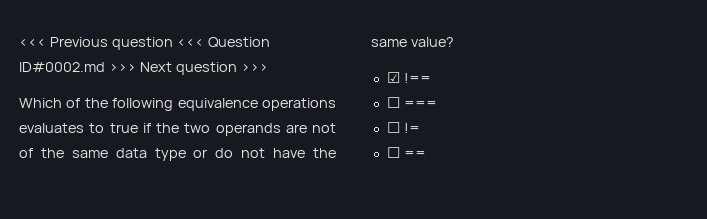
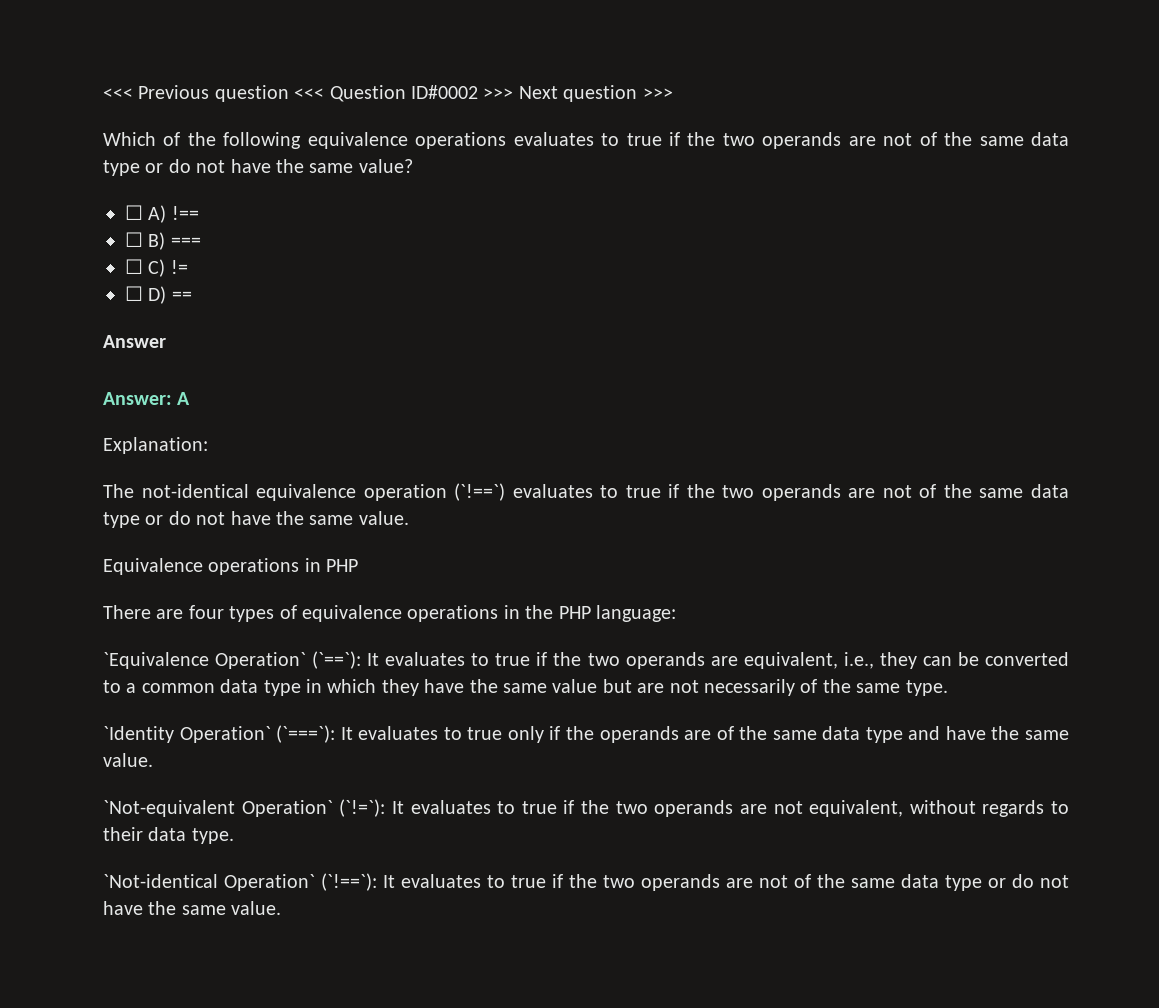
[19,62,105,72] ID#0002.md -> [411,85,478,99] ID#0002
[386,72,400,83] ☑ -> [125,205,167,223] ☐ A)
(400, 102) none -> [148,232,166,250] B)
(400, 127) none -> [148,259,166,277] C)
(400, 152) none -> [148,286,167,304] D)
(426, 154) none -> [103,335,166,348] [103,392,191,405] [103,437,208,454] [103,483,1069,501] [103,511,409,528] [103,558,359,575] [103,605,676,622] [103,651,1069,669] [103,679,948,696] [103,725,1069,743] [103,753,153,767] [103,799,1069,817] [103,827,234,844] [103,873,1069,891] [103,901,282,915] // Answer // Answer: A // Explanation: // The not-identical equivalence operation (`!==`) evaluates to true if the two operands are not of the same data type or do not have the same value. // Equivalence operations in PHP // There are four types of equivalence operations in the PHP language: // `Equivalence Operation` (`==`): It evaluates to true if the two operands are equivalent, i.e., they can be converted to a common data type in which they have the same value but are not necessarily of the same type. // `Identity Operation` (`===`): It evaluates to true only if the operands are of the same data type and have the same value. // `Not-equivalent Operation` (`!=`): It evaluates to true if the two operands are not equivalent, without regards to their data type. // `Not-identical Operation` (`!==`): It evaluates to true if the two operands are not of the same data type or do not have the same value.

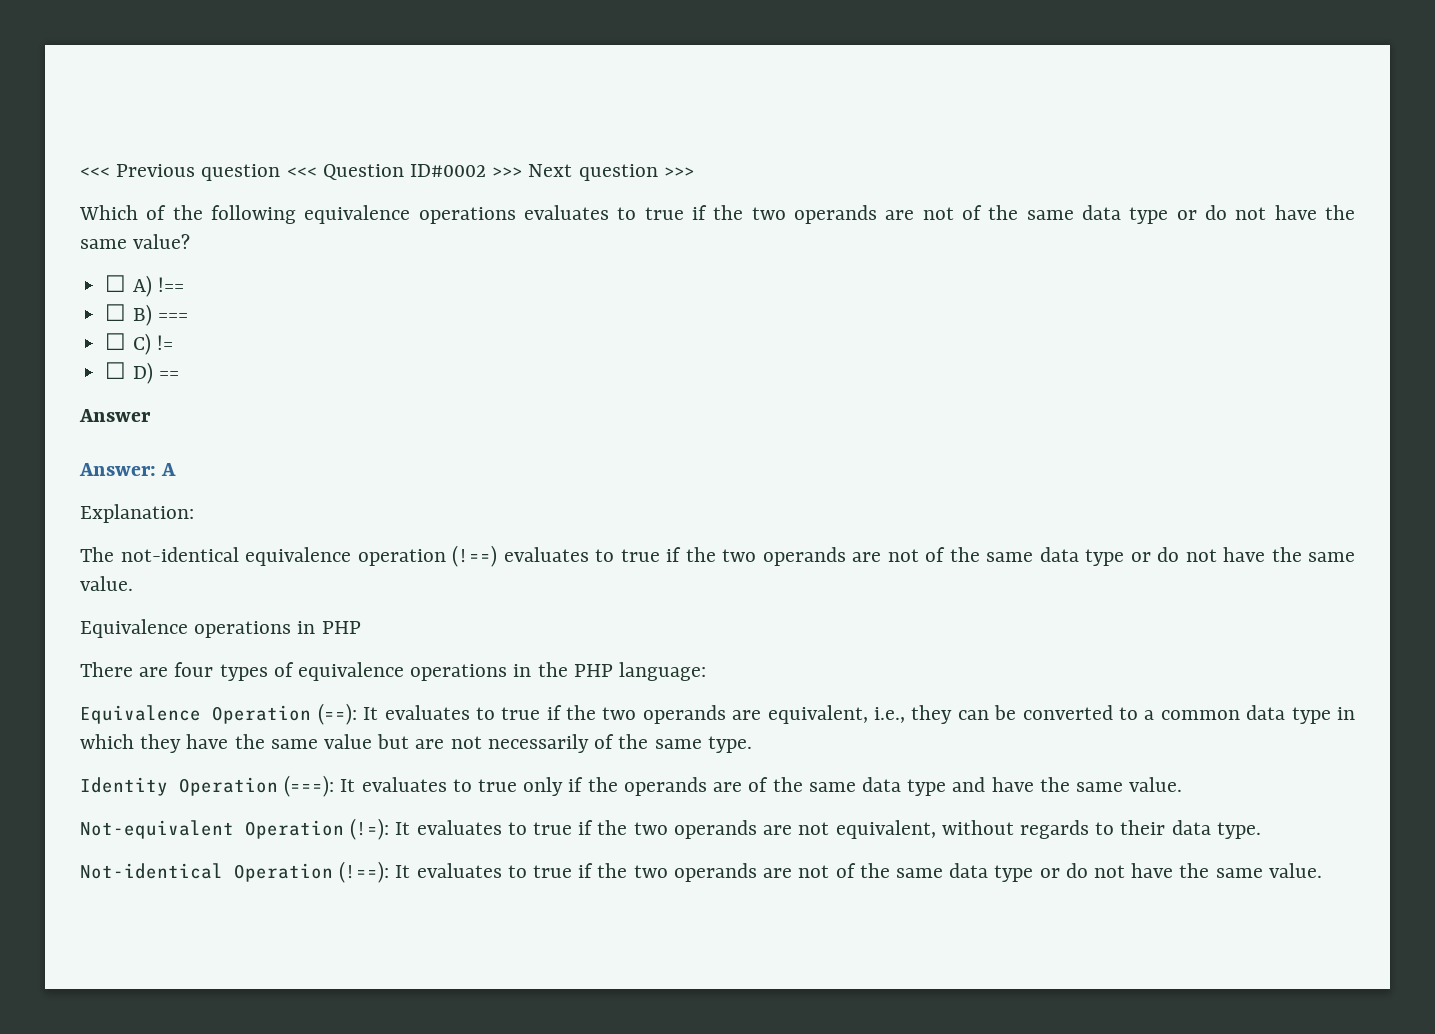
[454,483,506,501] (`!==`) -> [452,545,497,567] (!==)
[103,651,362,669] `Equivalence Operation` (`==`): -> [80,703,357,725] Equivalence Operation (==):
[103,725,336,743] `Identity Operation` (`===`): -> [80,775,335,797] Identity Operation (===):
[103,799,386,817] `Not-equivalent Operation` (`!=`): -> [80,818,390,840] Not-equivalent Operation (!=):
[103,873,377,891] `Not-identical Operation` (`!==`): -> [80,861,390,883] Not-identical Operation (!==):

